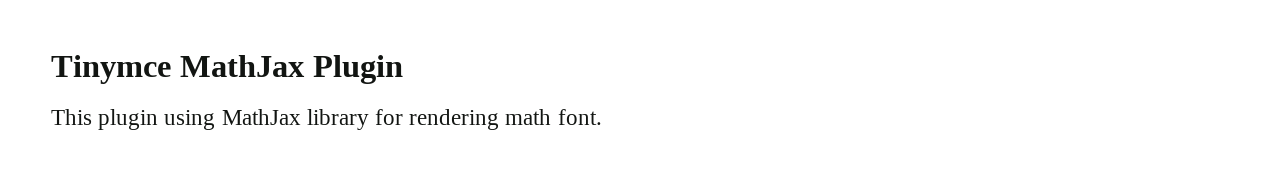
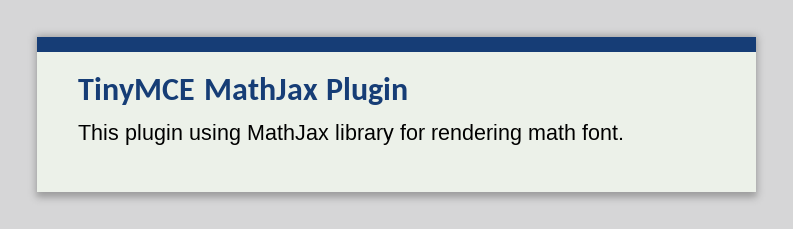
[51,55,171,84] Tinymce -> [78,77,195,105] TinyMCE

